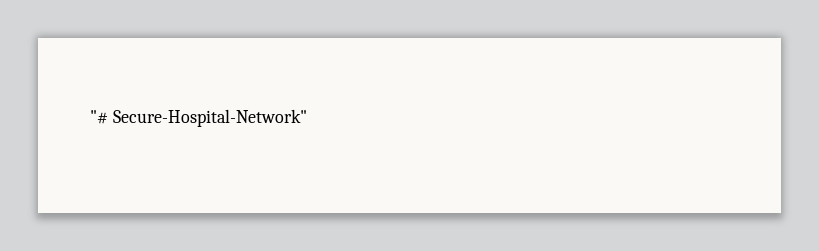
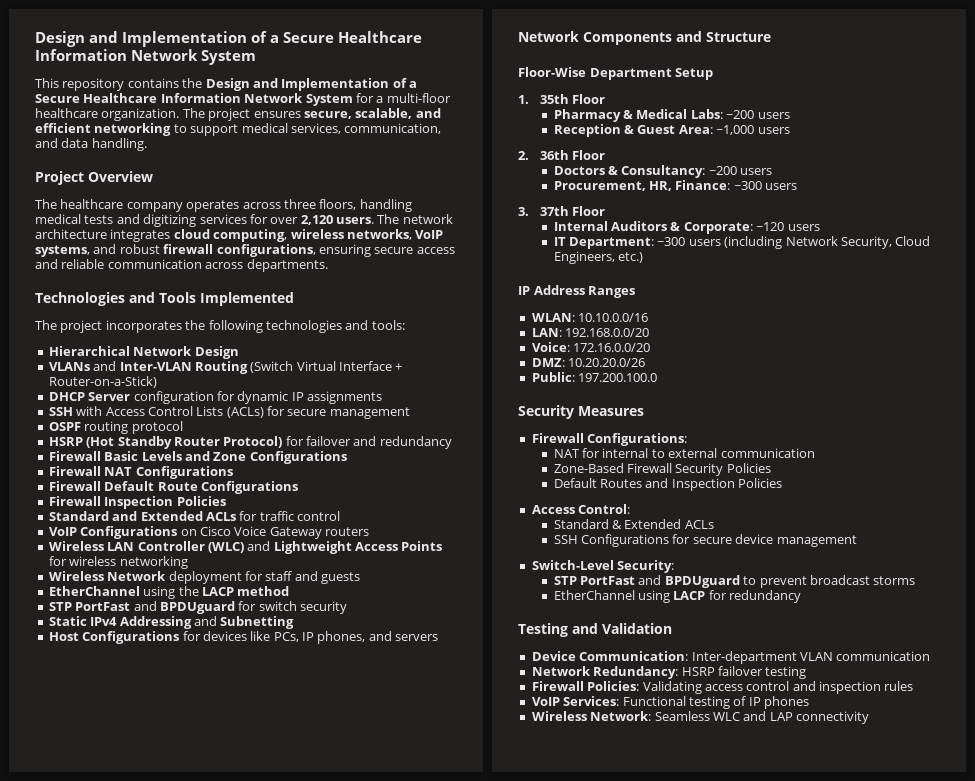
[90,109,307,127] "# Secure-Hospital-Network" -> [35,31,422,47] [35,49,256,65] [35,78,417,91] [35,93,451,106] [35,108,441,121] [35,123,442,136] [35,138,147,151] [35,171,153,185] [35,199,412,212] [35,214,453,227] [35,229,444,242] [35,244,455,257] [35,259,328,272] [35,292,294,306] [35,320,405,333] [48,346,239,359] [48,361,403,374] [48,376,157,388] [48,391,382,404] [48,406,410,419] [48,421,183,434] [48,436,452,449] [48,451,347,464] [48,466,233,479] [48,481,298,494] [48,496,226,509] [48,511,340,521] [48,526,369,539] [48,541,443,554] [48,556,188,569] [48,571,360,584] [48,586,290,599] [48,601,347,614] [48,616,295,629] [48,631,439,644] [518,31,771,45] [518,67,714,80] [518,94,606,104] [553,109,790,122] [553,124,790,137] [518,150,606,160] [553,165,773,178] [553,180,798,191] [518,206,606,216] [553,221,820,234] [553,236,931,249] [553,251,644,264] [518,285,636,298] [531,313,649,322] [531,328,650,337] [531,342,651,352] [531,358,646,367] [531,372,658,382] [518,405,644,419] [531,433,688,446] [553,448,815,458] [553,463,771,476] [553,478,783,491] [531,504,631,514] [553,519,714,529] [553,534,857,547] [531,560,675,573] [553,575,916,588] [553,590,802,603] [518,623,672,637] [531,651,931,664] [531,666,807,679] [531,681,914,694] [531,696,809,709] [531,711,869,724] Design and Implementation of a Secure Healthcare Information Network System // This repository contains the Design and Implementation of a Secure Healthcare Information Network System for a multi-floor healthcare organization. The project ensures secure, scalable, and efficient networking to support medical services, communication, and data handling. // Project Overview // The healthcare company operates across three floors, handling medical tests and digitizing services for over 2,120 users. The network architecture integrates cloud computing, wireless networks, VoIP systems, and robust firewall configurations, ensuring secure access and reliable communication across departments. // Technologies and Tools Implemented // The project incorporates the following technologies and tools: // Hierarchical Network Design // VLANs and Inter-VLAN Routing (Switch Virtual Interface + Router-on-a-Stick) // DHCP Server configuration for dynamic IP assignments // SSH with Access Control Lists (ACLs) for secure management // OSPF routing protocol // HSRP (Hot Standby Router Protocol) for failover and redundancy // Firewall Basic Levels and Zone Configurations // Firewall NAT Configurations // Firewall Default Route Configurations // Firewall Inspection Policies // Standard and Extended ACLs for traffic control // VoIP Configurations on Cisco Voice Gateway routers // Wireless LAN Controller (WLC) and Lightweight Access Points for wireless networking // Wireless Network deployment for staff and guests // EtherChannel using the LACP method // STP PortFast and BPDUguard for switch security // Static IPv4 Addressing and Subnetting // Host Configurations for devices like PCs, IP phones, and servers // Network Components and Structure // Floor-Wise Department Setup // 1. 35th Floor // Pharmacy & Medical Labs: ~200 users // Reception & Guest Area: ~1,000 users // 2. 36th Floor // Doctors & Consultancy: ~200 users // Procurement, HR, Finance: ~300 users // 3. 37th Floor // Internal Auditors & Corporate: ~120 users // IT Department: ~300 users (including Network Security, Cloud Engineers, etc.) // IP Address Ranges // WLAN: 10.10.0.0/16 // LAN: 192.168.0.0/20 // Voice: 172.16.0.0/20 // DMZ: 10.20.20.0/26 // Public: 197.200.100.0 // Security Measures // Firewall Configurations: // NAT for internal to external communication // Zone-Based Firewall Security Policies // Default Routes and Inspection Policies // Access Control: // Standard & Extended ACLs // SSH Configurations for secure device management // Switch-Level Security: // STP PortFast and BPDUguard to prevent broadcast storms // EtherChannel using LACP for redundancy // Testing and Validation // Device Communication: Inter-department VLAN communication // Network Redundancy: HSRP failover testing // Firewall Policies: Validating access control and inspection rules // VoIP Services: Functional testing of IP phones // Wireless Network: Seamless WLC and LAP connectivity

